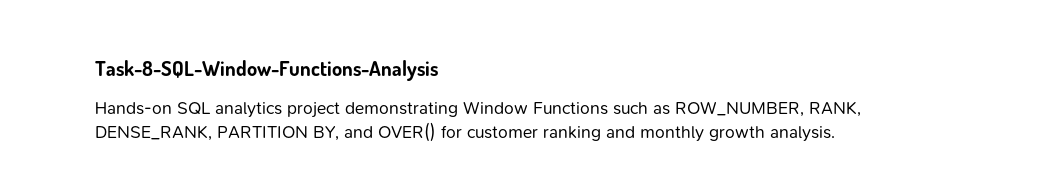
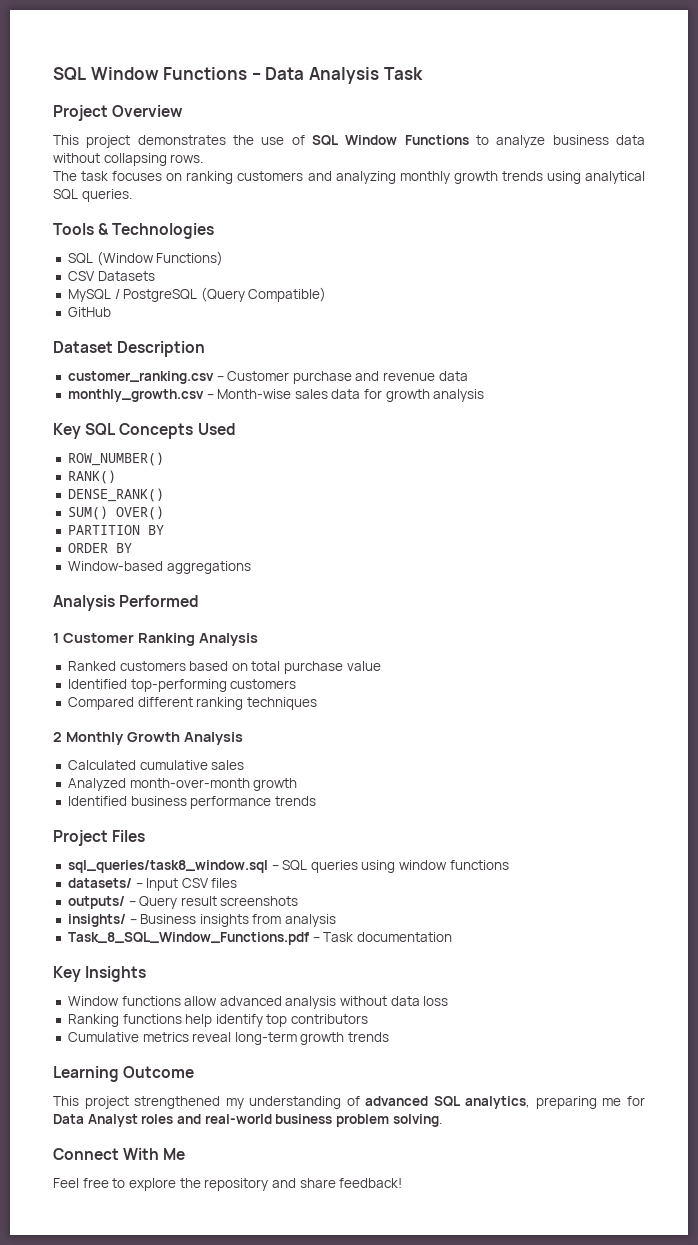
[95,60,438,81] [95,101,861,118] [95,122,835,142] Task-8-SQL-Window-Functions-Analysis // Hands-on SQL analytics project demonstrating Window Functions such as ROW_NUMBER, RANK, DENSE_RANK, PARTITION BY, and OVER() for customer ranking and monthly growth analysis. -> [53,67,423,84] [53,105,184,121] [53,135,645,148] [53,153,204,166] [53,171,645,184] [53,189,132,202] [53,223,215,239] [67,251,224,266] [67,271,155,281] [67,287,327,302] [67,307,111,317] [53,341,206,357] [67,371,468,384] [67,389,485,402] [53,423,236,439] [67,452,164,466] [67,470,116,484] [67,488,164,502] [67,506,164,520] [67,525,164,535] [67,543,132,553] [67,561,251,574] [53,595,200,611] [53,633,258,646] [67,661,381,674] [67,679,297,692] [67,697,317,710] [53,732,243,745] [67,760,245,770] [67,778,298,791] [67,796,316,809] [53,830,146,846] [67,860,509,873] [67,878,238,891] [67,896,299,909] [67,914,337,927] [67,932,452,945] [53,966,147,982] [67,996,449,1009] [67,1014,369,1027] [67,1032,390,1045] [53,1066,195,1082] [53,1096,645,1109] [53,1114,442,1127] [53,1148,186,1160] [53,1178,403,1191] SQL Window Functions – Data Analysis Task // Project Overview // This project demonstrates the use of SQL Window Functions to analyze business data without collapsing rows. // The task focuses on ranking customers and analyzing monthly growth trends using analytical SQL queries. // Tools & Technologies // SQL (Window Functions) // CSV Datasets // MySQL / PostgreSQL (Query Compatible) // GitHub // Dataset Description // customer_ranking.csv – Customer purchase and revenue data // monthly_growth.csv – Month-wise sales data for growth analysis // Key SQL Concepts Used // ROW_NUMBER() // RANK() // DENSE_RANK() // SUM() OVER() // PARTITION BY // ORDER BY // Window-based aggregations // Analysis Performed // 1 Customer Ranking Analysis // Ranked customers based on total purchase value // Identified top-performing customers // Compared different ranking techniques // 2 Monthly Growth Analysis // Calculated cumulative sales // Analyzed month-over-month growth // Identified business performance trends // Project Files // sql_queries/task8_window.sql – SQL queries using window functions // datasets/ – Input CSV files // outputs/ – Query result screenshots // insights/ – Business insights from analysis // Task_8_SQL_Window_Functions.pdf – Task documentation // Key Insights // Window functions allow advanced analysis without data loss // Ranking functions help identify top contributors // Cumulative metrics reveal long-term growth trends // Learning Outcome // This project strengthened my understanding of advanced SQL analytics, preparing me for Data Analyst roles and real-world business problem solving. // Connect With Me // Feel free to explore the repository and share feedback!

